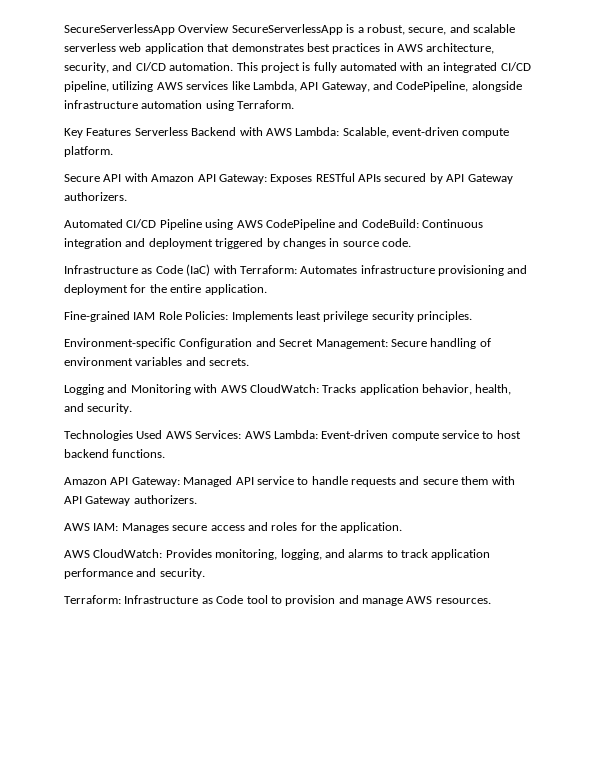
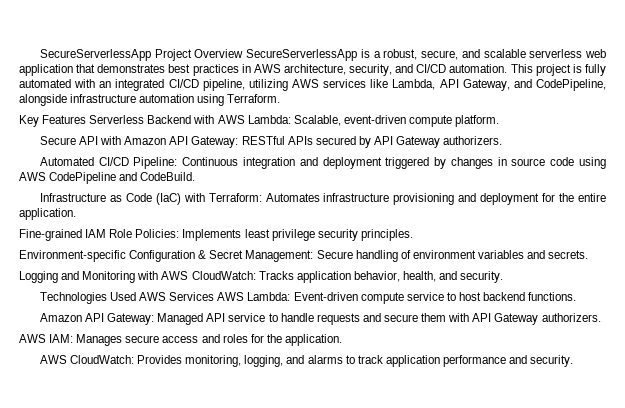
[64,24,175,35] SecureServerlessApp -> [39,49,192,61] SecureServerlessApp Project
[270,174,313,184] Exposes -> (239, 142) none
[159,219,419,230] Pipeline using AWS CodePipeline and CodeBuild: -> [133,157,178,169] Pipeline:
[382,238,411,247] code. -> [550,157,606,169] [19,172,196,184] code using AWS CodePipeline and CodeBuild.
[255,338,276,347] and -> [198,250,207,259] &
[195,430,242,439] Services: -> [169,292,215,301] Services
[64,595,491,606] // Terraform: Infrastructure as Code tool to provision and manage AWS resources. -> (574, 361) none

